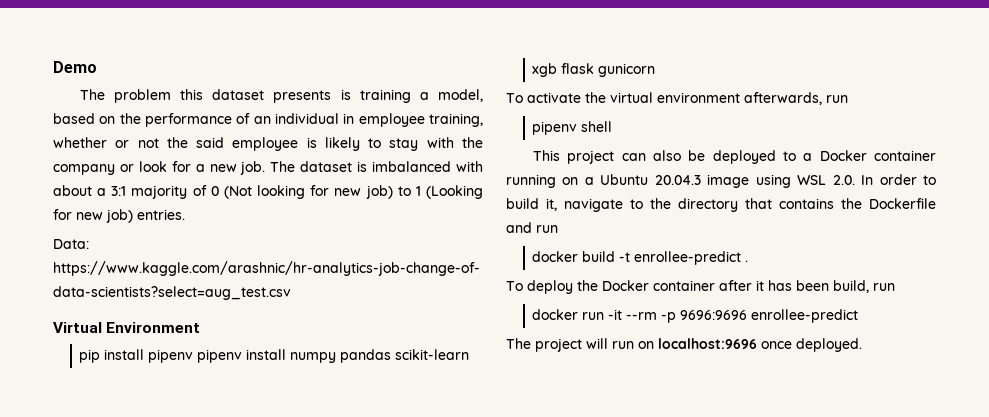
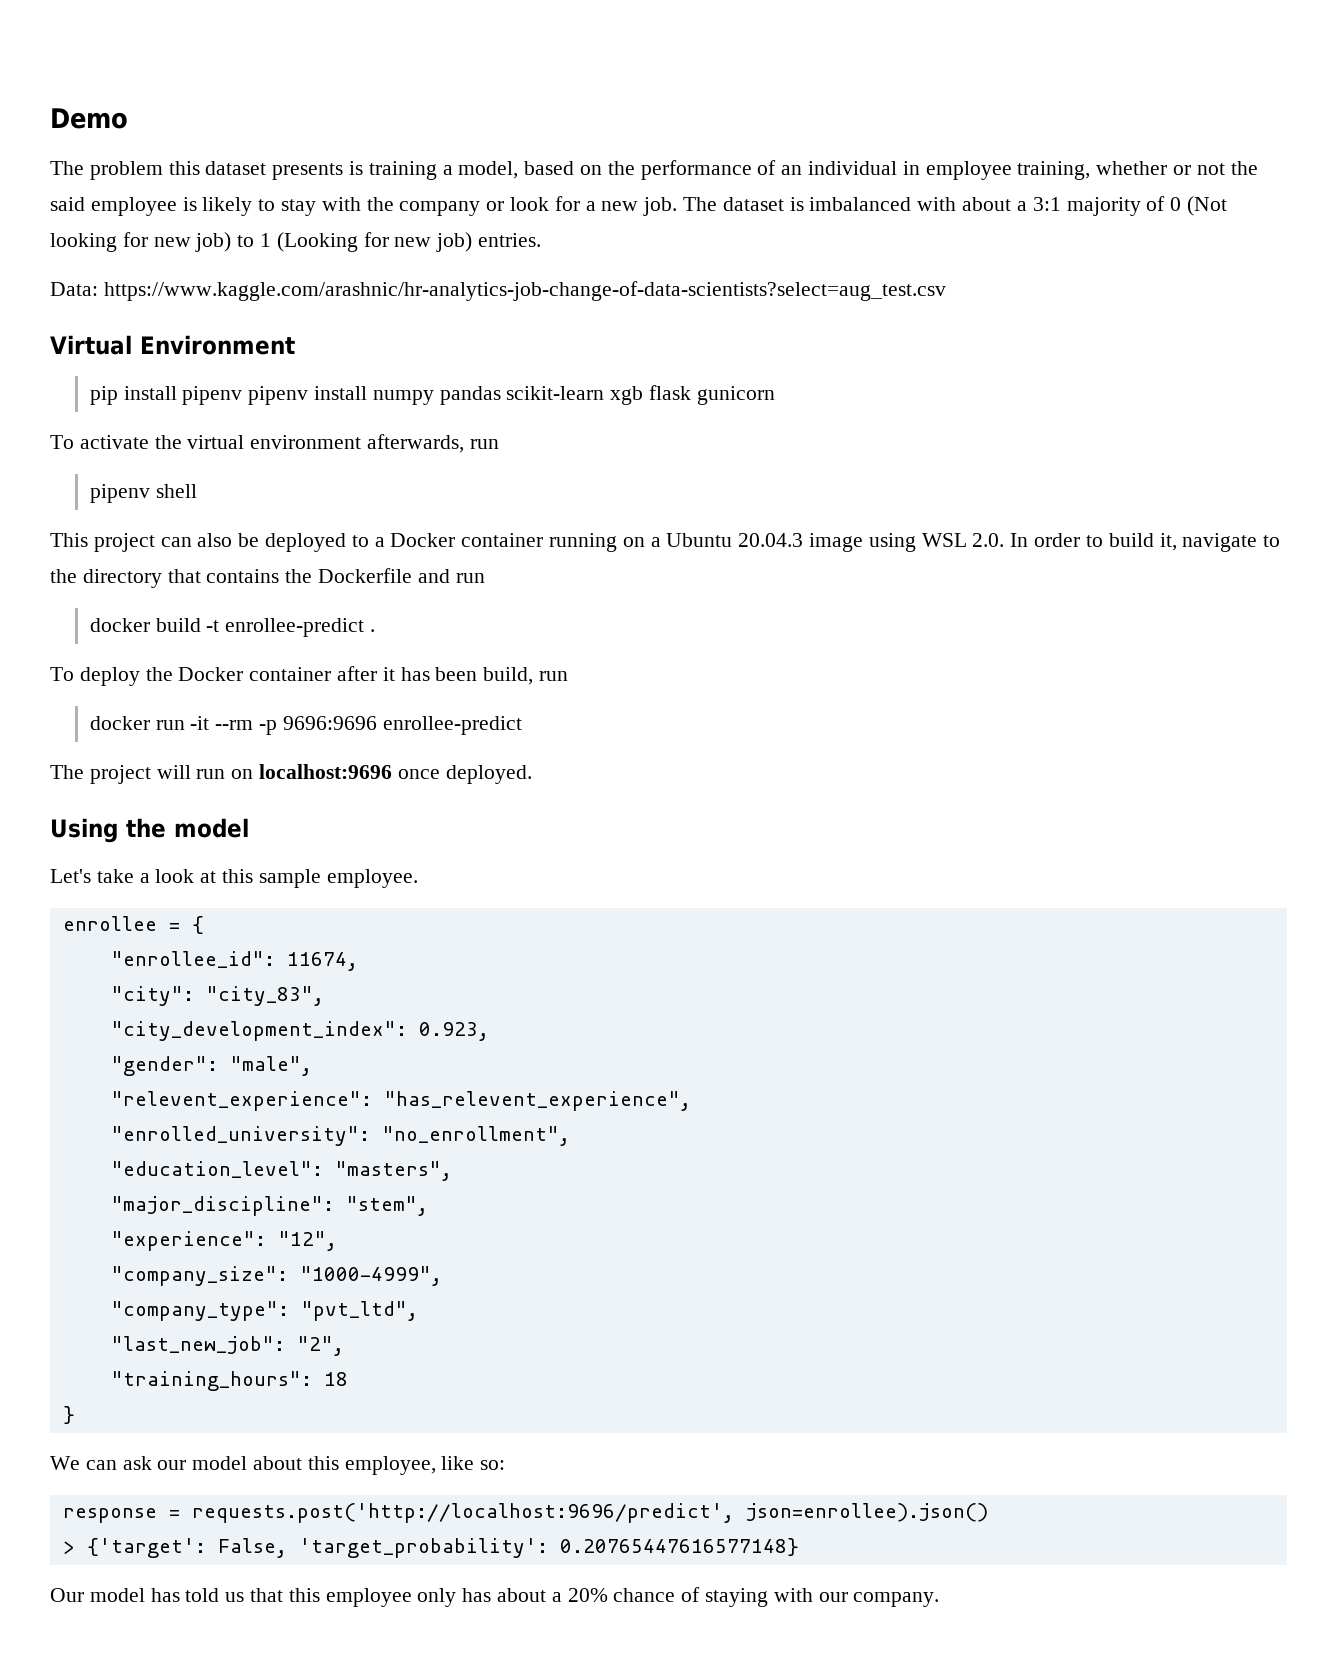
(862, 345) none -> [50,818,249,843] [50,869,418,888] [62,916,204,934] [110,951,358,971] [110,986,324,1006] [110,1021,489,1041] [110,1056,312,1076] [110,1091,691,1111] [110,1126,570,1146] [110,1161,452,1181] [110,1196,428,1216] [110,1231,337,1251] [110,1266,442,1286] [110,1301,418,1321] [110,1336,344,1356] [110,1371,348,1391] [62,1406,75,1424] [50,1456,506,1475] [62,1503,988,1523] [62,1538,799,1558] [50,1587,940,1607] // Using the model // Let's take a look at this sample employee. // enrollee = { // "enrollee_id": 11674, // "city": "city_83", // "city_development_index": 0.923, // "gender": "male", // "relevent_experience": "has_relevent_experience", // "enrolled_university": "no_enrollment", // "education_level": "masters", // "major_discipline": "stem", // "experience": "12", // "company_size": "1000-4999", // "company_type": "pvt_ltd", // "last_new_job": "2", // "training_hours": 18 // } // We can ask our model about this employee, like so: // response = requests.post('http://localhost:9696/predict', json=enrollee).json() // > {'target': False, 'target_probability': 0.20765447616577148} // Our model has told us that this employee only has about a 20% chance of staying with our company.

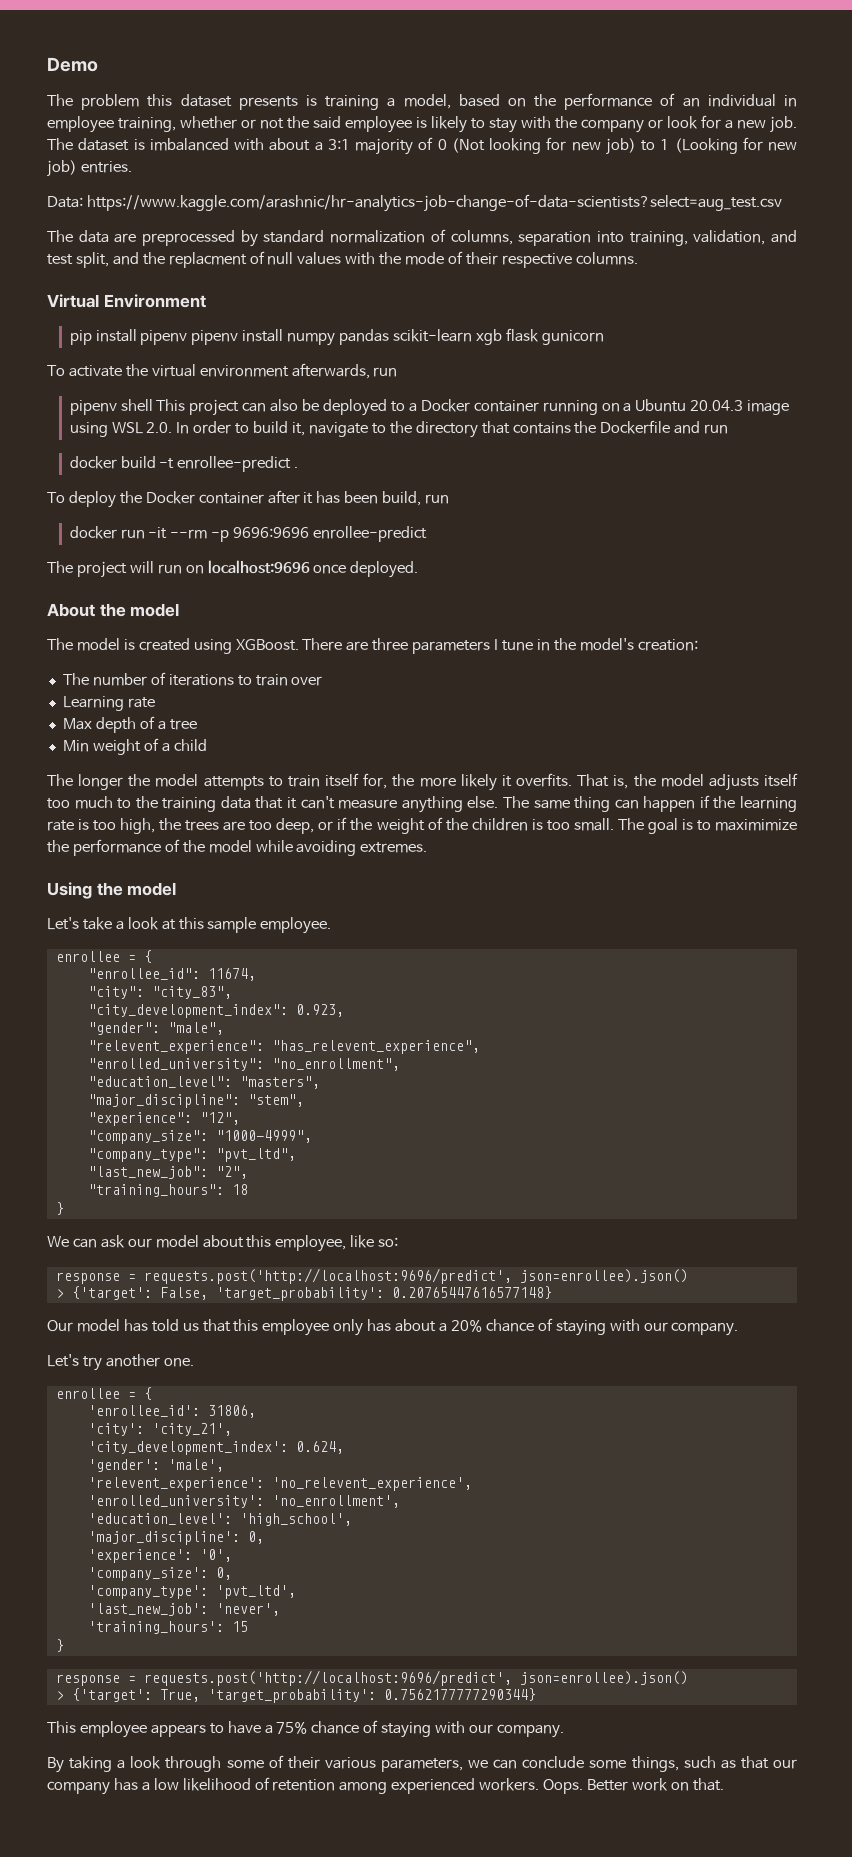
(946, 291) none -> [47,229,798,247] [47,251,638,268] // The data are preprocessed by standard normalization of columns, separation into training, validation, and test split, and the replacment of null values with the mode of their respective columns.
(197, 491) // -> (153, 405) none
(532, 774) none -> [47,603,180,617] [47,638,698,654] [62,672,323,686] [62,696,155,711] [62,716,197,733] [62,738,207,755] [47,773,798,791] [47,795,797,813] [47,817,798,834] [47,839,428,856] // About the model // The model is created using XGBoost. There are three parameters I tune in the model's creation: // The number of iterations to train over // Learning rate // Max depth of a tree // Min weight of a child // The longer the model attempts to train itself for, the more likely it overfits. That is, the model adjusts itself too much to the training data that it can't measure anything else. The same thing can happen if the learning rate is too high, the trees are too deep, or if the weight of the children is too small. The goal is to maximimize the performance of the model while avoiding extremes.
(940, 1599) none -> [47,1354,194,1371] [55,1387,152,1400] [87,1405,256,1418] [87,1423,232,1436] [87,1441,344,1455] [87,1459,224,1472] [87,1477,472,1491] [87,1495,400,1508] [87,1513,352,1526] [87,1531,264,1545] [87,1549,232,1563] [87,1567,232,1581] [87,1585,296,1599] [87,1603,280,1616] [87,1621,248,1634] [55,1639,64,1652] [55,1670,688,1686] [55,1688,536,1703] [47,1720,564,1738] [47,1755,797,1773] [47,1777,724,1795] // Let's try another one. // enrollee = { // 'enrollee_id': 31806, // 'city': 'city_21', // 'city_development_index': 0.624, // 'gender': 'male', // 'relevent_experience': 'no_relevent_experience', // 'enrolled_university': 'no_enrollment', // 'education_level': 'high_school', // 'major_discipline': 0, // 'experience': '0', // 'company_size': 0, // 'company_type': 'pvt_ltd', // 'last_new_job': 'never', // 'training_hours': 15 // } // response = requests.post('http://localhost:9696/predict', json=enrollee).json() // > {'target': True, 'target_probability': 0.7562177777290344} // This employee appears to have a 75% chance of staying with our company. // By taking a look through some of their various parameters, we can conclude some things, such as that our company has a low likelihood of retention among experienced workers. Oops. Better work on that.

